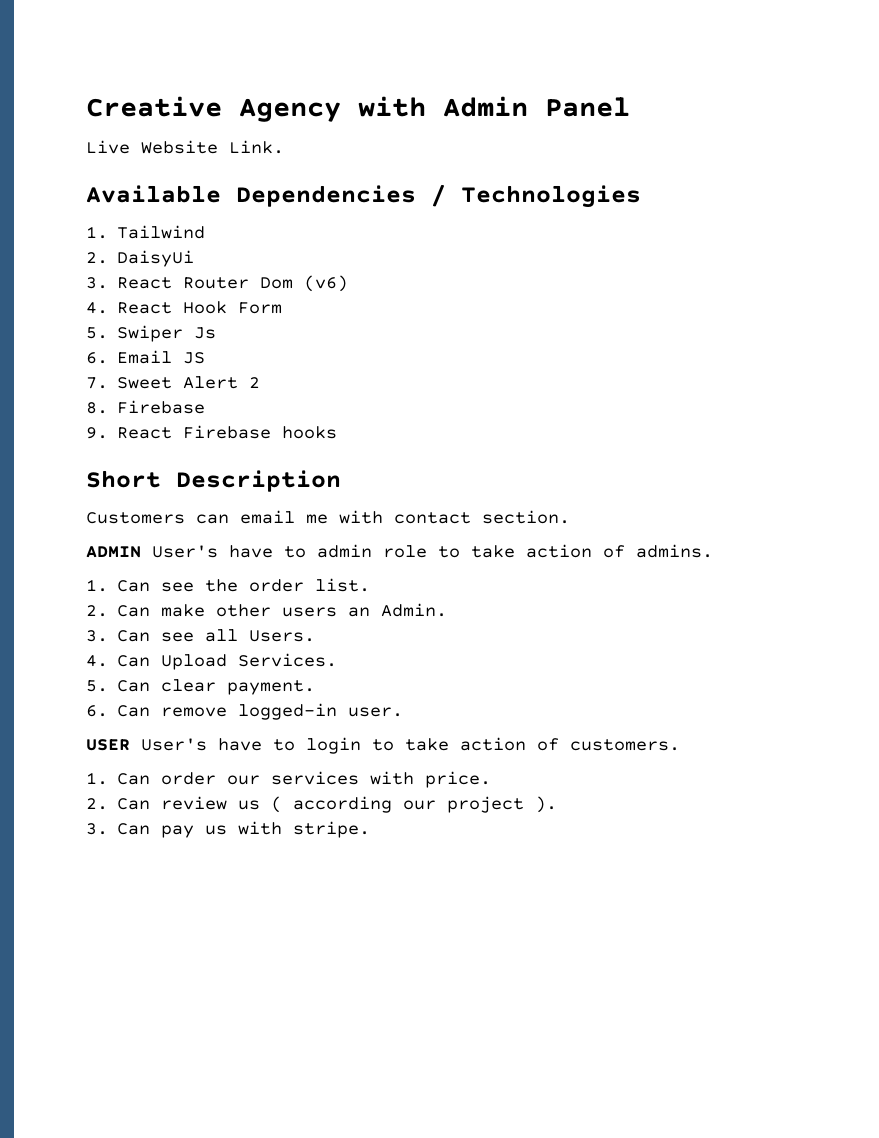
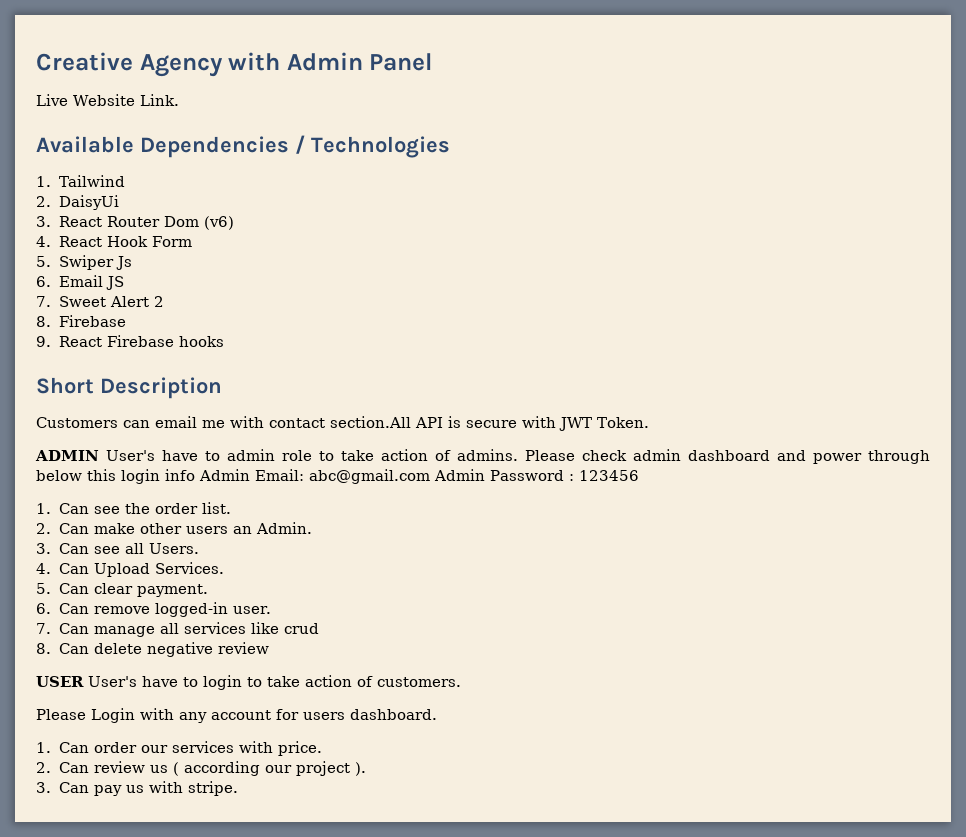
[482,510,570,524] section. -> [330,416,649,431] section.All API is secure with JWT Token.
(713, 551) none -> [525,449,930,464] [36,469,639,484] Please check admin dashboard and power through below this login info Admin Email: abc@gmail.com Admin Password : 123456
(404, 712) none -> [36,622,319,637] [36,642,269,657] // 7. Can manage all services like crud // 8. Can delete negative review
(680, 745) none -> [36,708,437,723] // Please Login with any account for users dashboard.

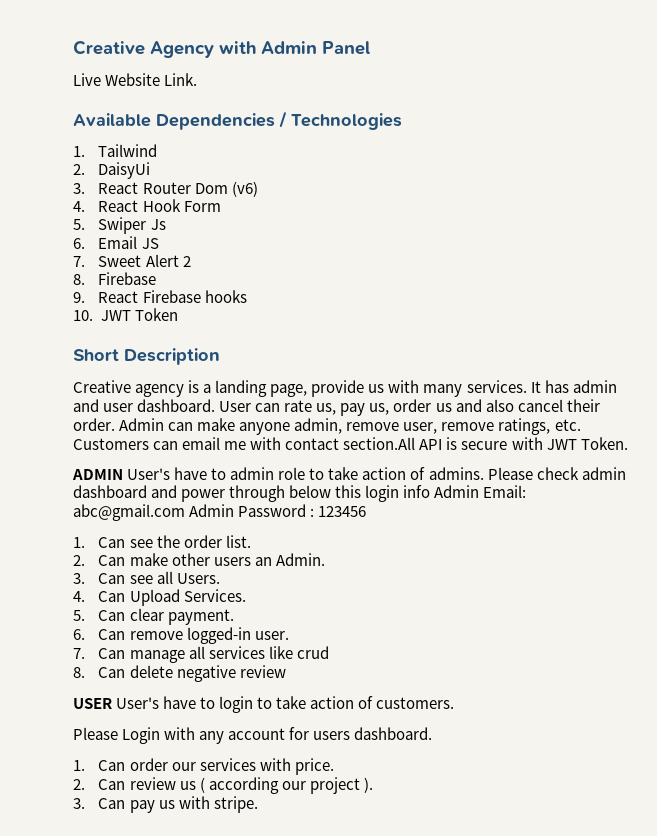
(224, 341) none -> [73,308,178,321] // 10. JWT Token
(222, 388) none -> [73,380,617,397] [73,399,600,416] [73,418,581,435] Creative agency is a landing page, provide us with many services. It has admin and user dashboard. User can rate us, pay us, order us and also cancel their order. Admin can make anyone admin, remove user, remove ratings, etc.

